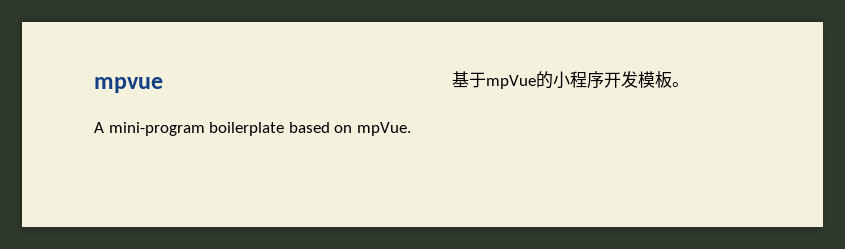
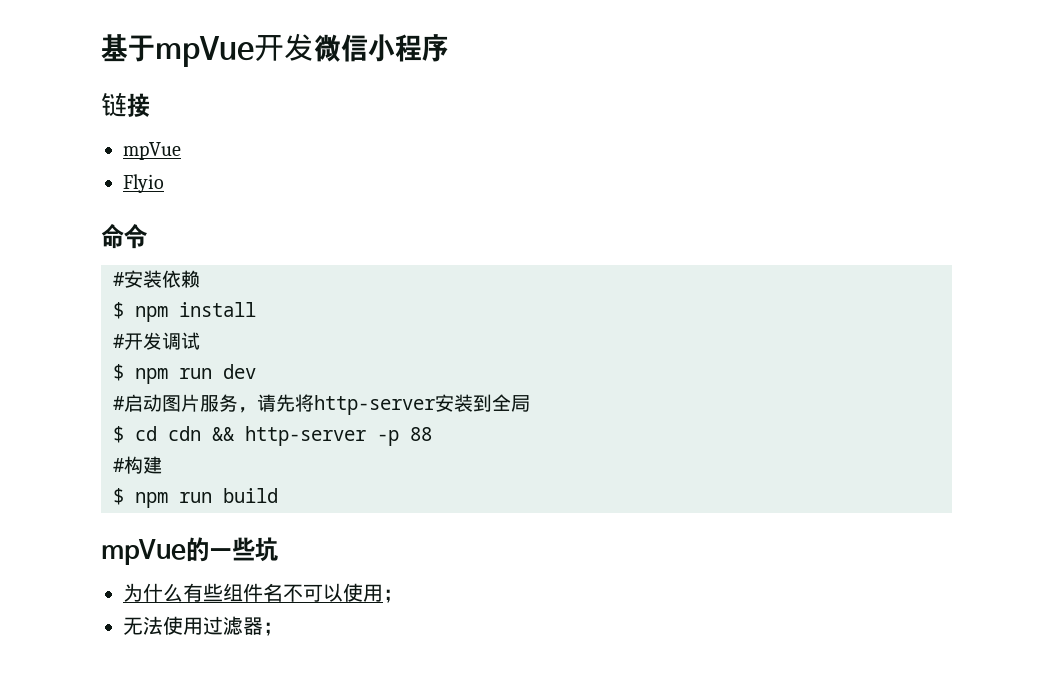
[94,77,163,93] [94,122,411,136] [452,71,689,89] mpvue // A mini-program boilerplate based on mpVue.基于mpVue的小程序开发模板。 -> [101,33,449,67] [101,92,150,117] [123,142,181,160] [123,174,164,193] [101,223,147,249] [113,270,200,288] [113,302,256,322] [113,332,200,350] [113,364,256,384] [113,394,530,415] [113,426,432,446] [113,456,162,474] [113,488,278,508] [101,537,278,565] [123,583,403,603] [123,616,283,636] 基于mpVue开发微信小程序 // 链接 // mpVue // Flyio // 命令 // #安装依赖 // $ npm install // #开发调试 // $ npm run dev // #启动图片服务，请先将http-server安装到全局 // $ cd cdn && http-server -p 88 // #构建 // $ npm run build // mpVue的一些坑 // 为什么有些组件名不可以使用； // 无法使用过滤器；

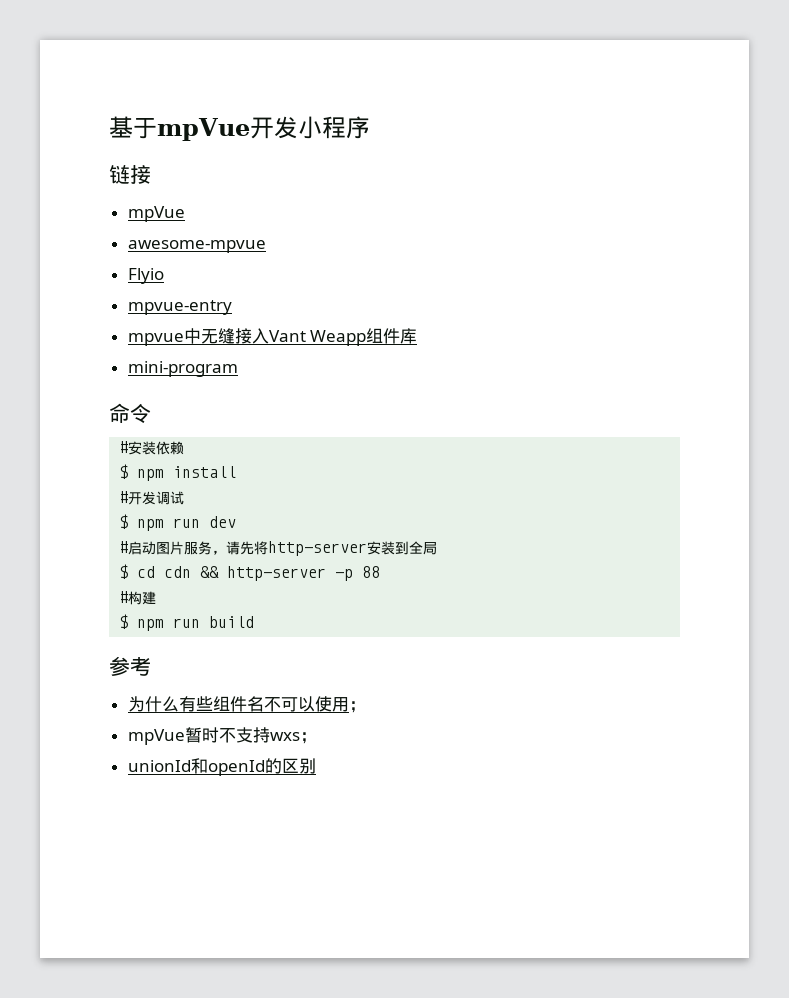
[313,34,368,62] 微信 -> (298, 127) none
(181, 151) none -> [127,240,266,253] // awesome-mpvue
(164, 183) none -> [127,300,232,315] [127,328,418,346] [127,361,238,377] // mpvue-entry // mpvue中无缝接入Vant Weapp组件库 // mini-program
[101,537,278,565] mpVue的一些坑 -> [109,656,151,676] 参考
[123,616,283,636] 无法使用过滤器； -> [127,727,317,745] [127,758,316,776] mpVue暂时不支持wxs； // unionId和openId的区别

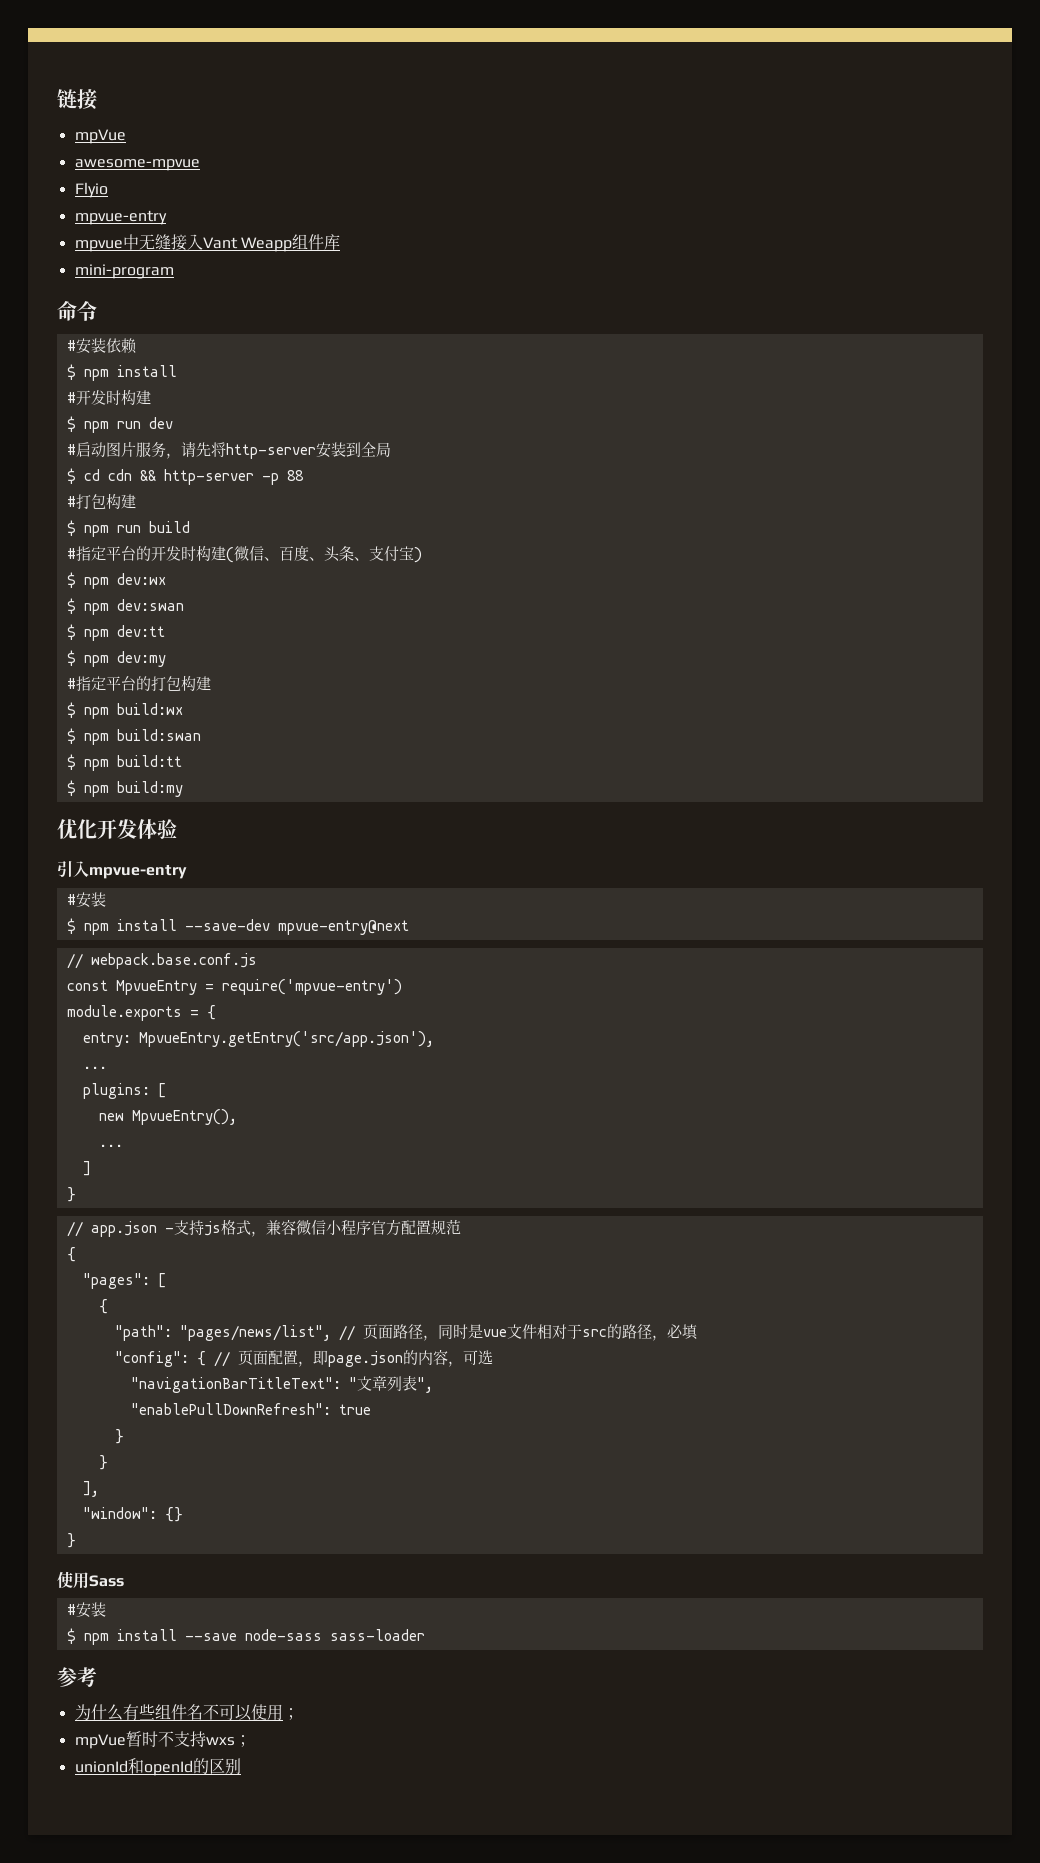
[109,116,370,141] 基于mpVue开发小程序 // -> (57, 99) none
[156,491,185,505] 调试 -> [105,389,151,405] 时构建
(129, 597) none -> [75,494,106,509] 打包
(255, 622) none -> [66,545,422,563] [66,572,166,589] [66,598,184,615] [66,624,165,641] [66,650,166,667] [66,675,211,691] [66,702,183,719] [66,728,201,745] [66,754,182,771] [66,780,183,797] [57,819,177,839] [57,861,187,879] [66,892,106,908] [66,918,409,935] [66,953,257,969] [66,979,402,995] [66,1005,216,1021] [82,1031,434,1047] [82,1066,107,1069] [82,1083,166,1099] [98,1109,237,1125] [98,1144,123,1147] [82,1161,91,1176] [66,1187,76,1202] [66,1219,461,1237] [66,1247,76,1262] [82,1273,166,1289] [98,1299,108,1314] [114,1324,699,1341] [114,1349,493,1367] [130,1375,433,1393] [130,1403,371,1415] [114,1429,124,1444] [98,1455,108,1470] [82,1481,99,1497] [82,1507,183,1522] [66,1533,76,1548] [57,1571,124,1589] [66,1602,106,1618] [66,1628,425,1645] // #指定平台的开发时构建(微信、百度、头条、支付宝) // $ npm dev:wx // $ npm dev:swan // $ npm dev:tt // $ npm dev:my // #指定平台的打包构建 // $ npm build:wx // $ npm build:swan // $ npm build:tt // $ npm build:my // 优化开发体验 // 引入mpvue-entry // #安装 // $ npm install --save-dev mpvue-entry@next // // webpack.base.conf.js // const MpvueEntry = require('mpvue-entry') // module.exports = { // entry: MpvueEntry.getEntry('src/app.json'), // ... // plugins: [ // new MpvueEntry(), // ... // ] // } // // app.json -支持js格式，兼容微信小程序官方配置规范 // { // "pages": [ // { // "path": "pages/news/list", // 页面路径，同时是vue文件相对于src的路径，必填 // "config": { // 页面配置，即page.json的内容，可选 // "navigationBarTitleText": "文章列表", // "enablePullDownRefresh": true // } // } // ], // "window": {} // } // 使用Sass // #安装 // $ npm install --save node-sass sass-loader

